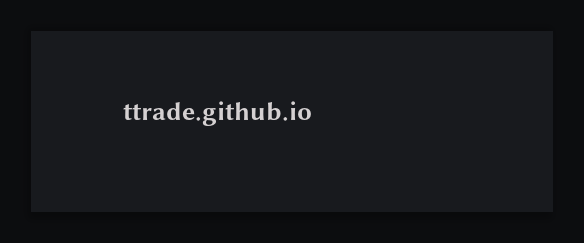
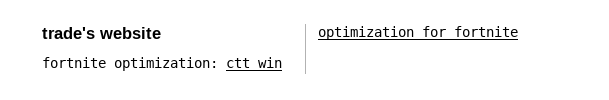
[123,101,312,126] ttrade.github.io -> [42,27,161,39] [42,57,282,71] [318,26,518,40] trade's website // fortnite optimization: ctt win optimization for fortnite

